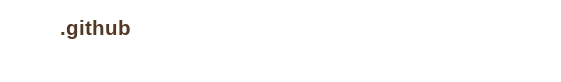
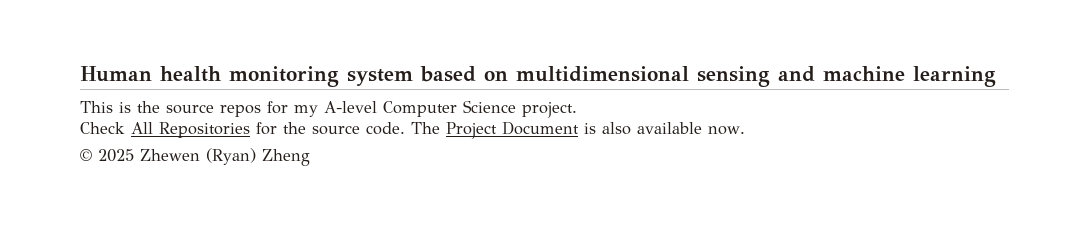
[60,20,131,39] .github -> [80,66,996,87] [80,100,577,118] [80,121,745,139] [80,148,310,166] Human health monitoring system based on multidimensional sensing and machine learning // This is the source repos for my A-level Computer Science project. // Check All Repositories for the source code. The Project Document is also available now. // © 2025 Zhewen (Ryan) Zheng

